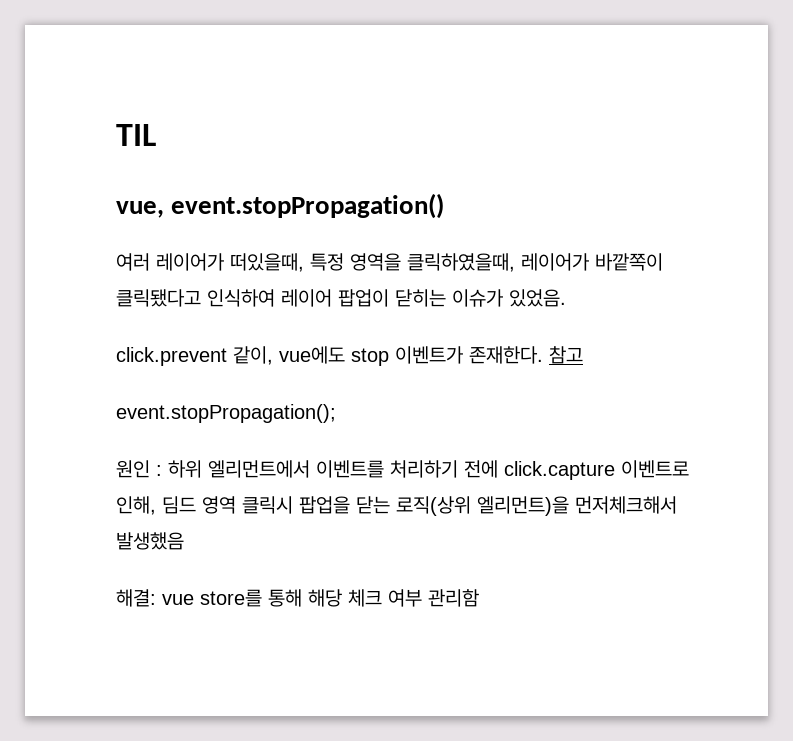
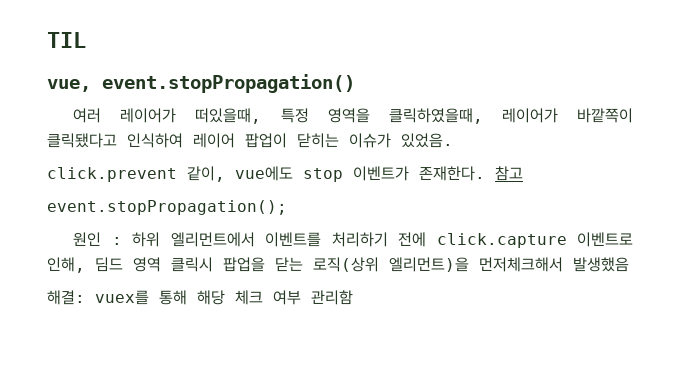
[162,589,262,607] vue store를 -> [95,290,149,305] vuex를

